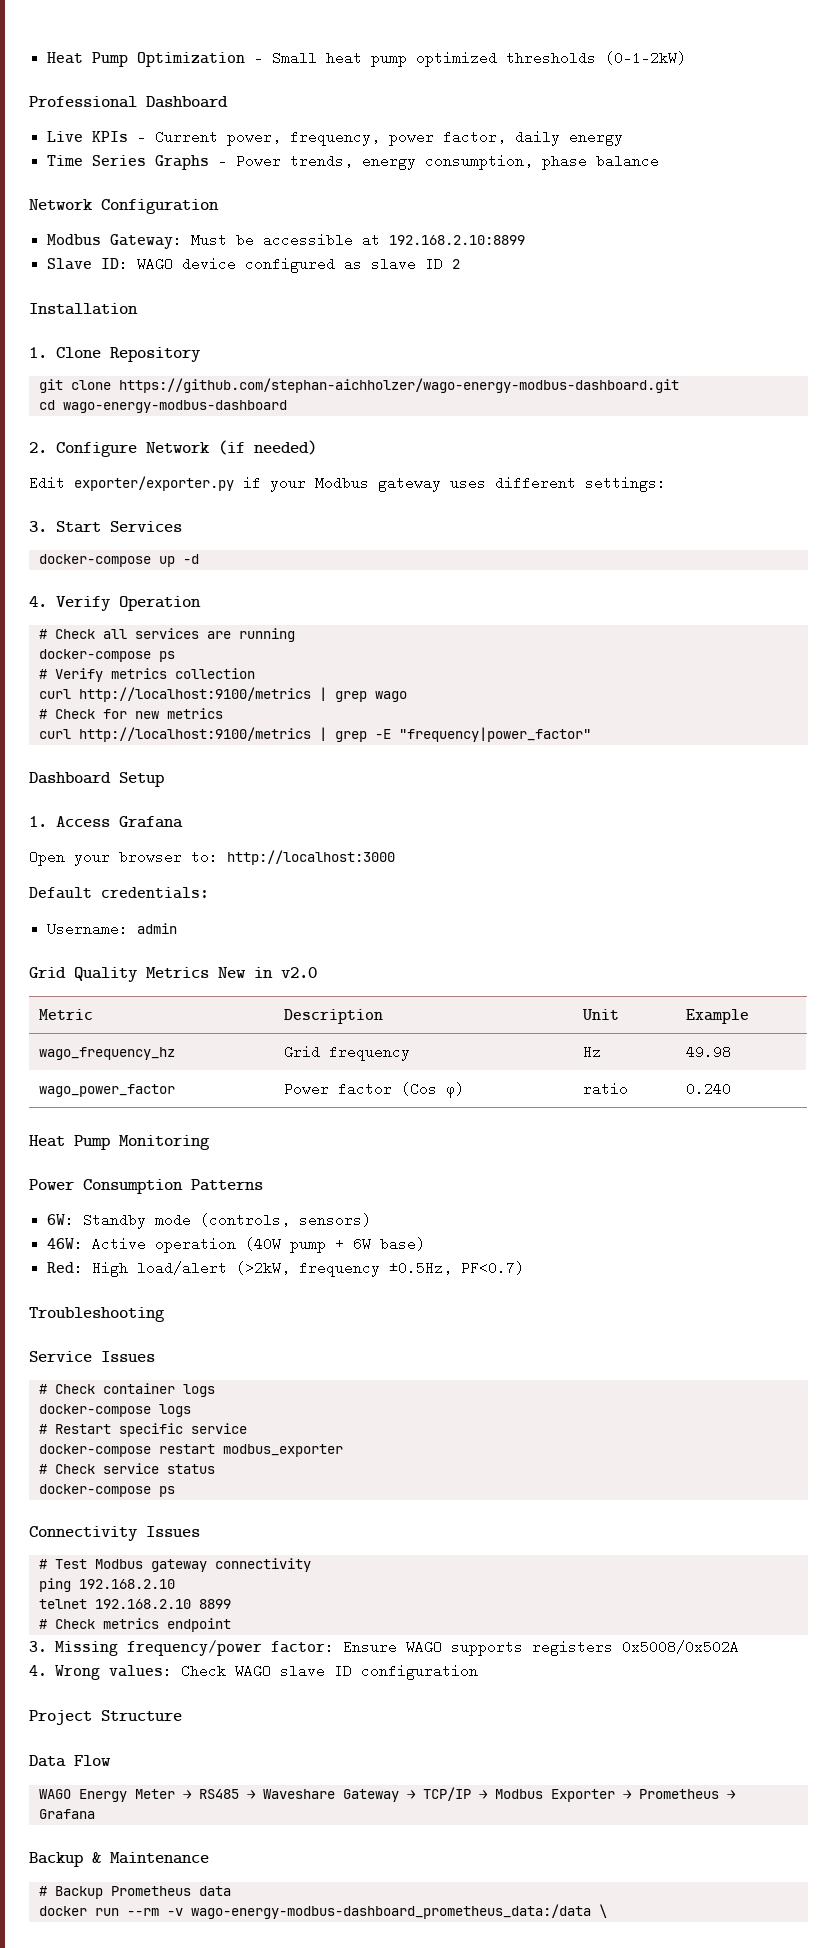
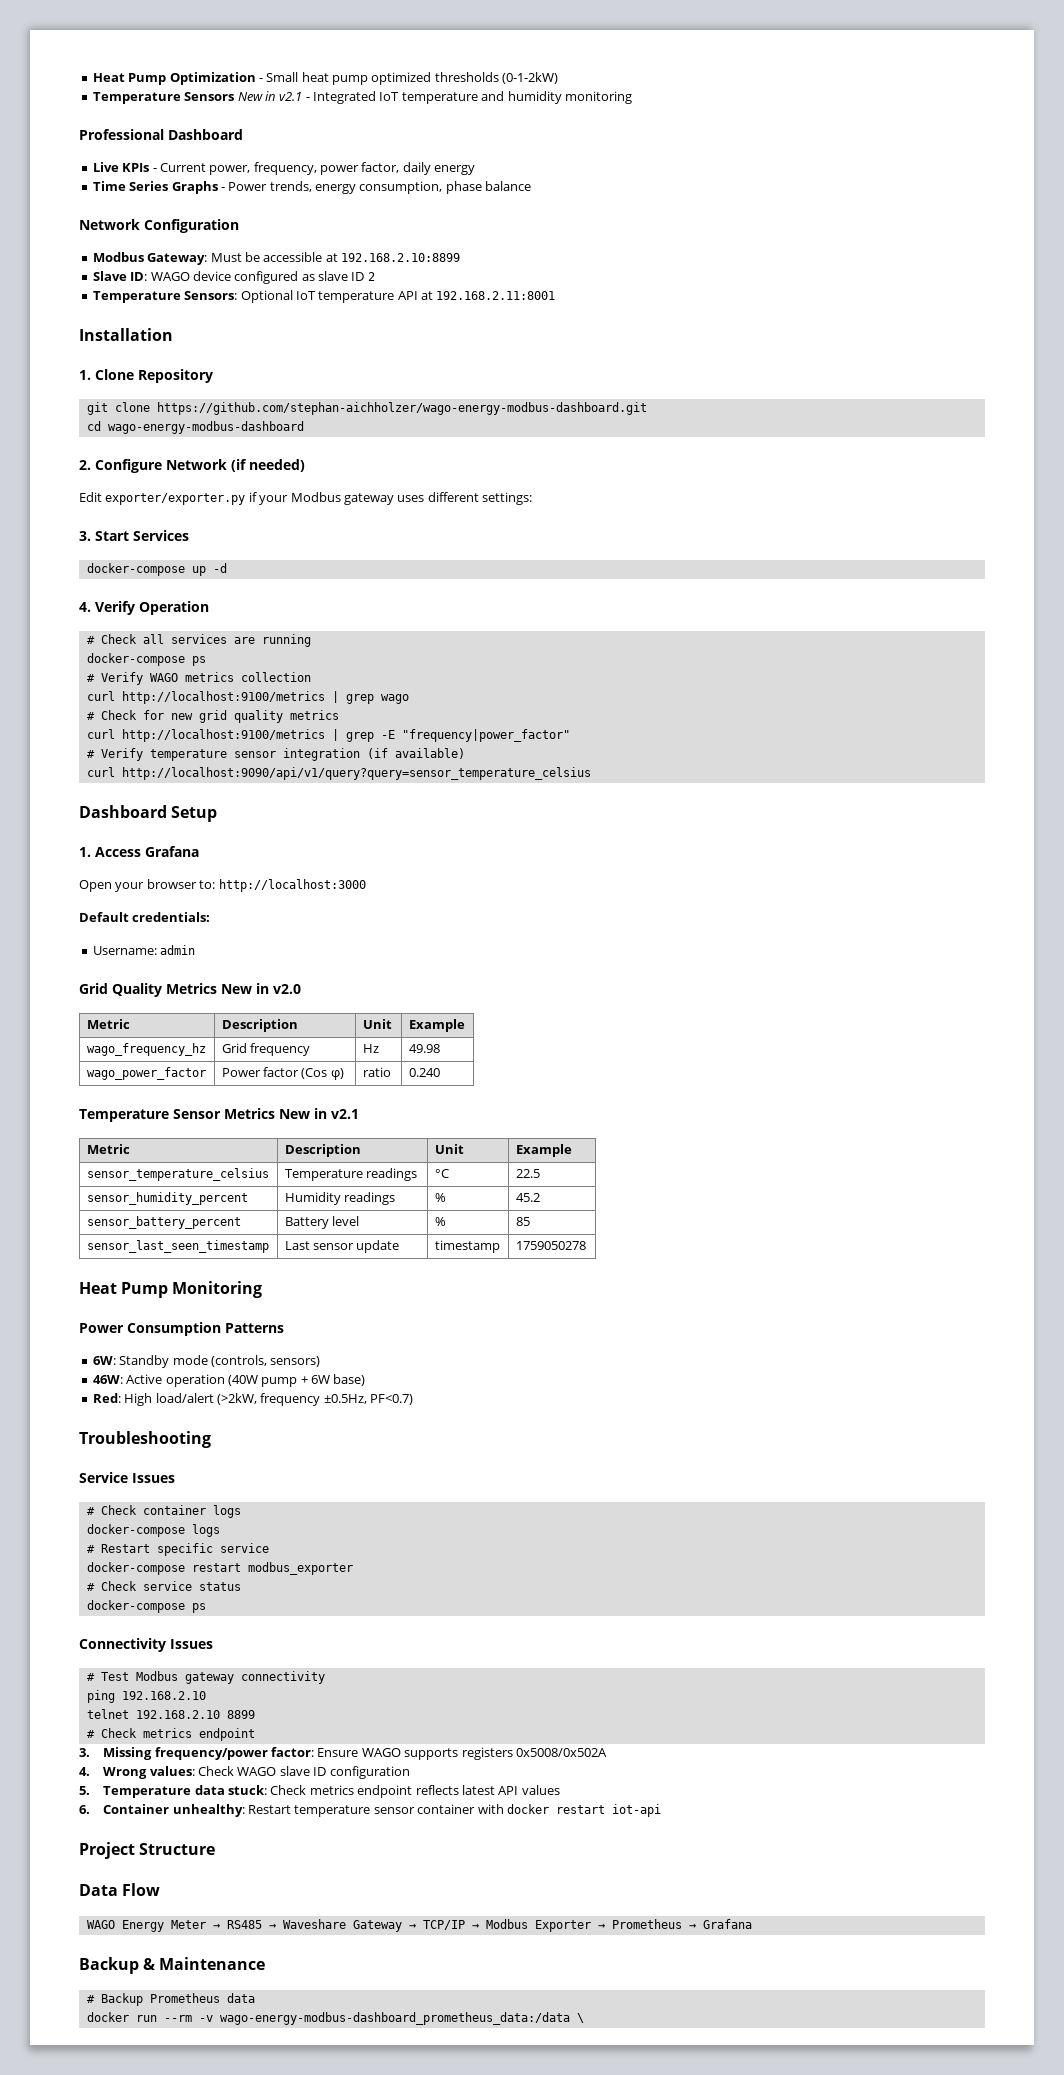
(687, 58) none -> [92,91,632,104] // Temperature Sensors New in v2.1 - Integrated IoT temperature and humidity monitoring
(461, 264) none -> [92,290,556,303] // Temperature Sensors: Optional IoT temperature API at 192.168.2.11:8001
(103, 675) none -> [149,673,178,682] WAGO
(159, 715) none -> [198,710,283,723] grid quality
(591, 734) none -> [86,748,465,761] [86,767,591,780] // # Verify temperature sensor integration (if available) // curl http://localhost:9090/api/v1/query?query=sensor_temperature_celsius
(731, 1089) none -> [79,1108,359,1122] [86,1144,130,1154] [284,1144,361,1157] [434,1144,464,1154] [515,1144,572,1157] [86,1168,269,1181] [284,1168,418,1181] [434,1169,449,1178] [515,1169,540,1178] [86,1192,248,1205] [284,1192,396,1205] [434,1193,446,1202] [515,1193,540,1202] [86,1216,241,1229] [284,1216,360,1229] [434,1217,446,1226] [515,1217,530,1226] [86,1240,269,1253] [284,1240,400,1253] [434,1240,500,1253] [515,1241,586,1250] // Temperature Sensor Metrics New in v2.1 // Metric | Description | Unit | Example // sensor_temperature_celsius | Temperature readings | °C | 22.5 // sensor_humidity_percent | Humidity readings | % | 45.2 // sensor_battery_percent | Battery level | % | 85 // sensor_last_seen_timestamp | Last sensor update | timestamp | 1759050278
(479, 1672) none -> [79,1785,560,1798] [79,1804,661,1817] // 5. Temperature data stuck: Check metrics endpoint reflects latest API values // 6. Container unhealthy: Restart temperature sensor container with docker restart iot-api

